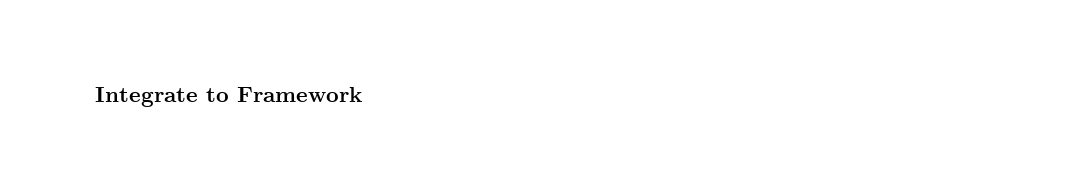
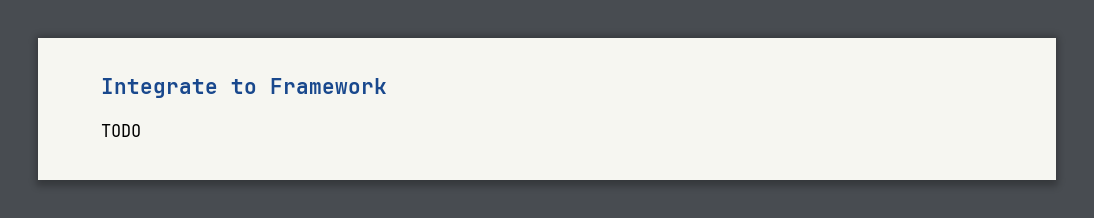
(362, 94) none -> [101,124,141,137] // TODO

